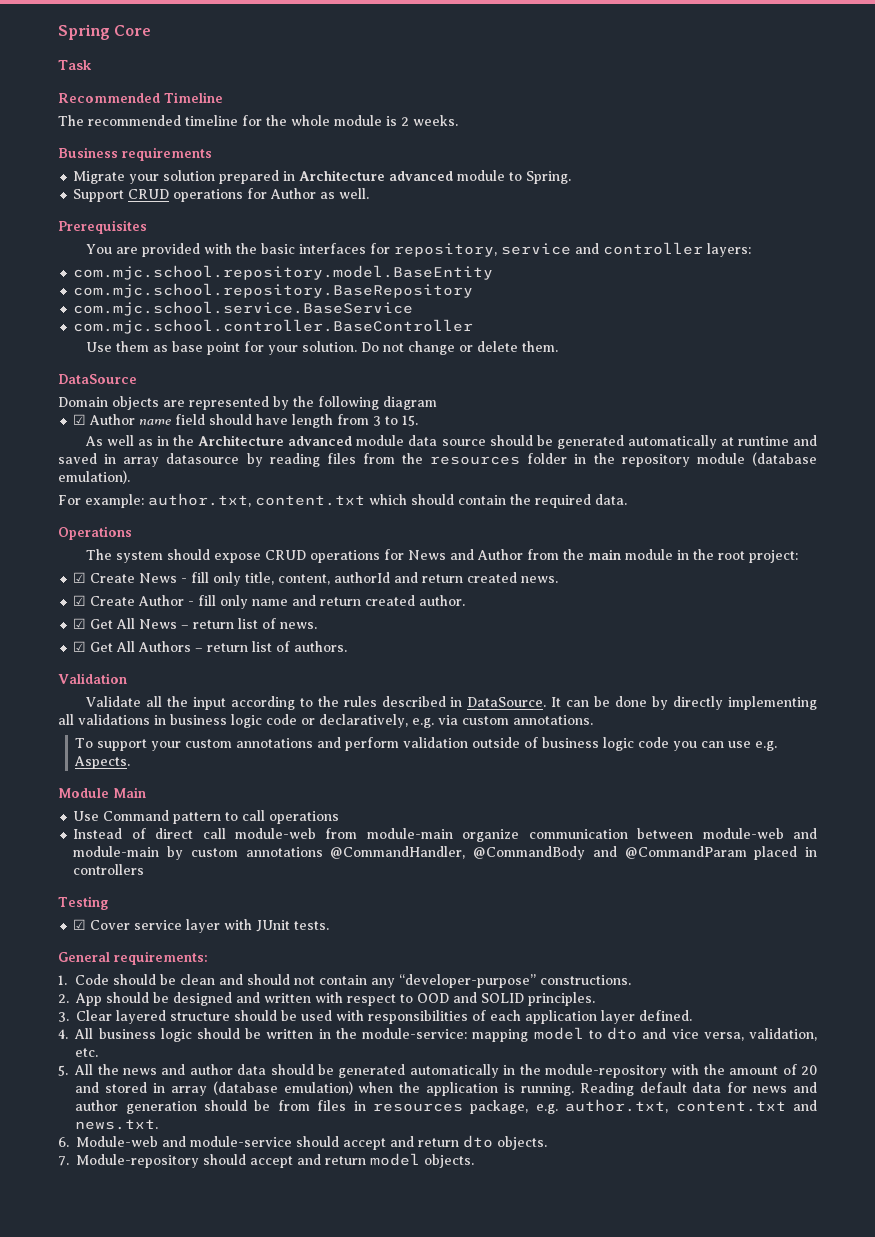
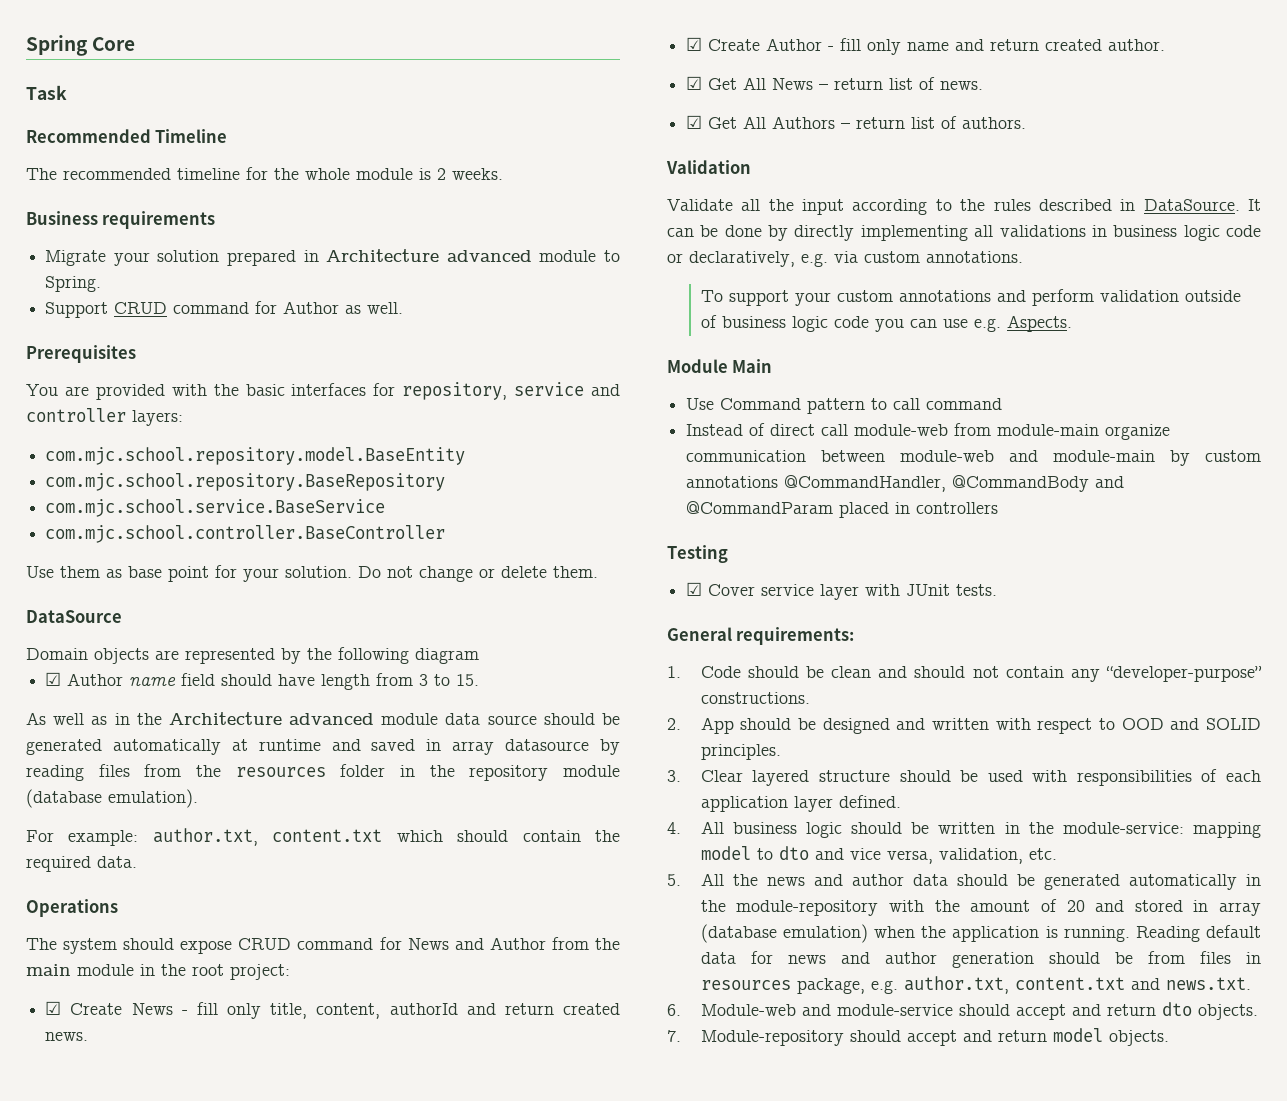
[173,189,244,202] operations -> [173,302,250,314] command
[309,550,380,563] operations -> [297,938,374,950] command
[269,811,340,824] operations -> [926,398,1003,410] command

